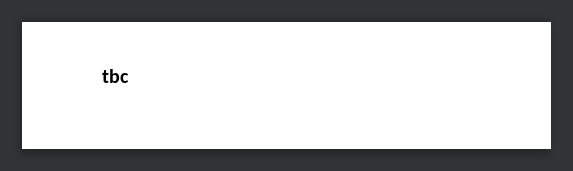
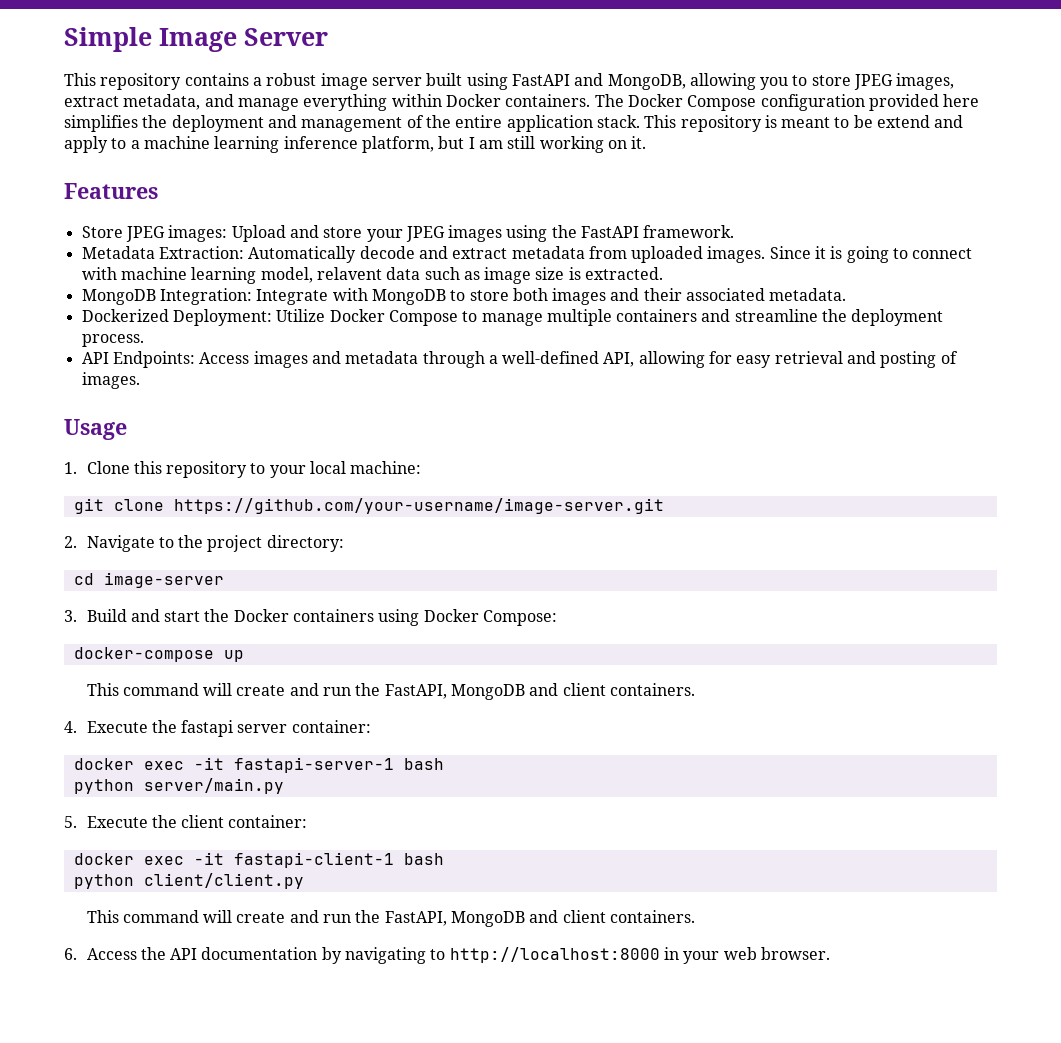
[102,69,129,83] tbc -> [64,27,328,52] [64,73,955,90] [64,94,980,111] [64,115,964,132] [64,136,647,153] [64,183,158,199] [81,225,735,242] [81,246,973,263] [81,267,664,284] [81,288,847,305] [81,309,944,326] [81,334,144,347] [81,351,958,368] [81,372,140,389] [64,419,127,440] [64,461,422,478] [73,498,664,514] [64,535,344,552] [73,572,224,588] [64,609,558,626] [73,647,244,662] [86,683,696,700] [64,720,371,737] [73,757,444,773] [73,778,284,794] [64,815,308,828] [73,852,444,868] [73,873,304,889] [86,910,696,927] [64,947,831,964] Simple Image Server // This repository contains a robust image server built using FastAPI and MongoDB, allowing you to store JPEG images, extract metadata, and manage everything within Docker containers. The Docker Compose configuration provided here simplifies the deployment and management of the entire application stack. This repository is meant to be extend and apply to a machine learning inference platform, but I am still working on it. // Features // Store JPEG images: Upload and store your JPEG images using the FastAPI framework. // Metadata Extraction: Automatically decode and extract metadata from uploaded images. Since it is going to connect with machine learning model, relavent data such as image size is extracted. // MongoDB Integration: Integrate with MongoDB to store both images and their associated metadata. // Dockerized Deployment: Utilize Docker Compose to manage multiple containers and streamline the deployment process. // API Endpoints: Access images and metadata through a well-defined API, allowing for easy retrieval and posting of images. // Usage // 1. Clone this repository to your local machine: // git clone https://github.com/your-username/image-server.git // 2. Navigate to the project directory: // cd image-server // 3. Build and start the Docker containers using Docker Compose: // docker-compose up // This command will create and run the FastAPI, MongoDB and client containers. // 4. Execute the fastapi server container: // docker exec -it fastapi-server-1 bash // python server/main.py // 5. Execute the client container: // docker exec -it fastapi-client-1 bash // python client/client.py // This command will create and run the FastAPI, MongoDB and client containers. // 6. Access the API documentation by navigating to http://localhost:8000 in your web browser.

